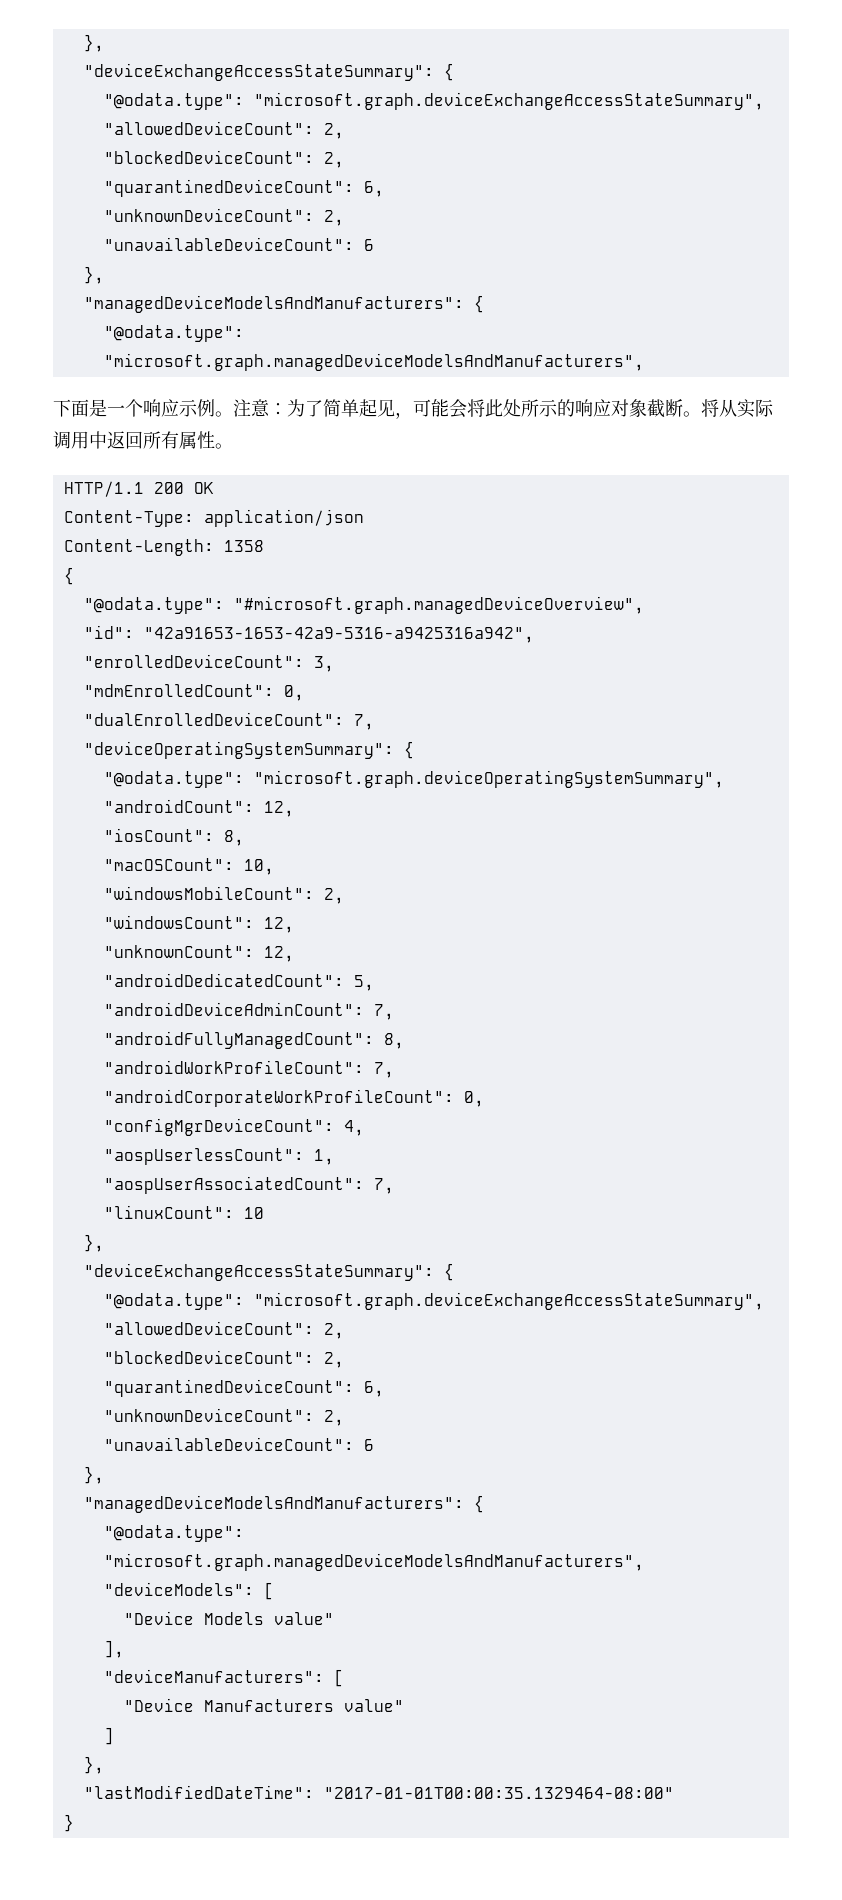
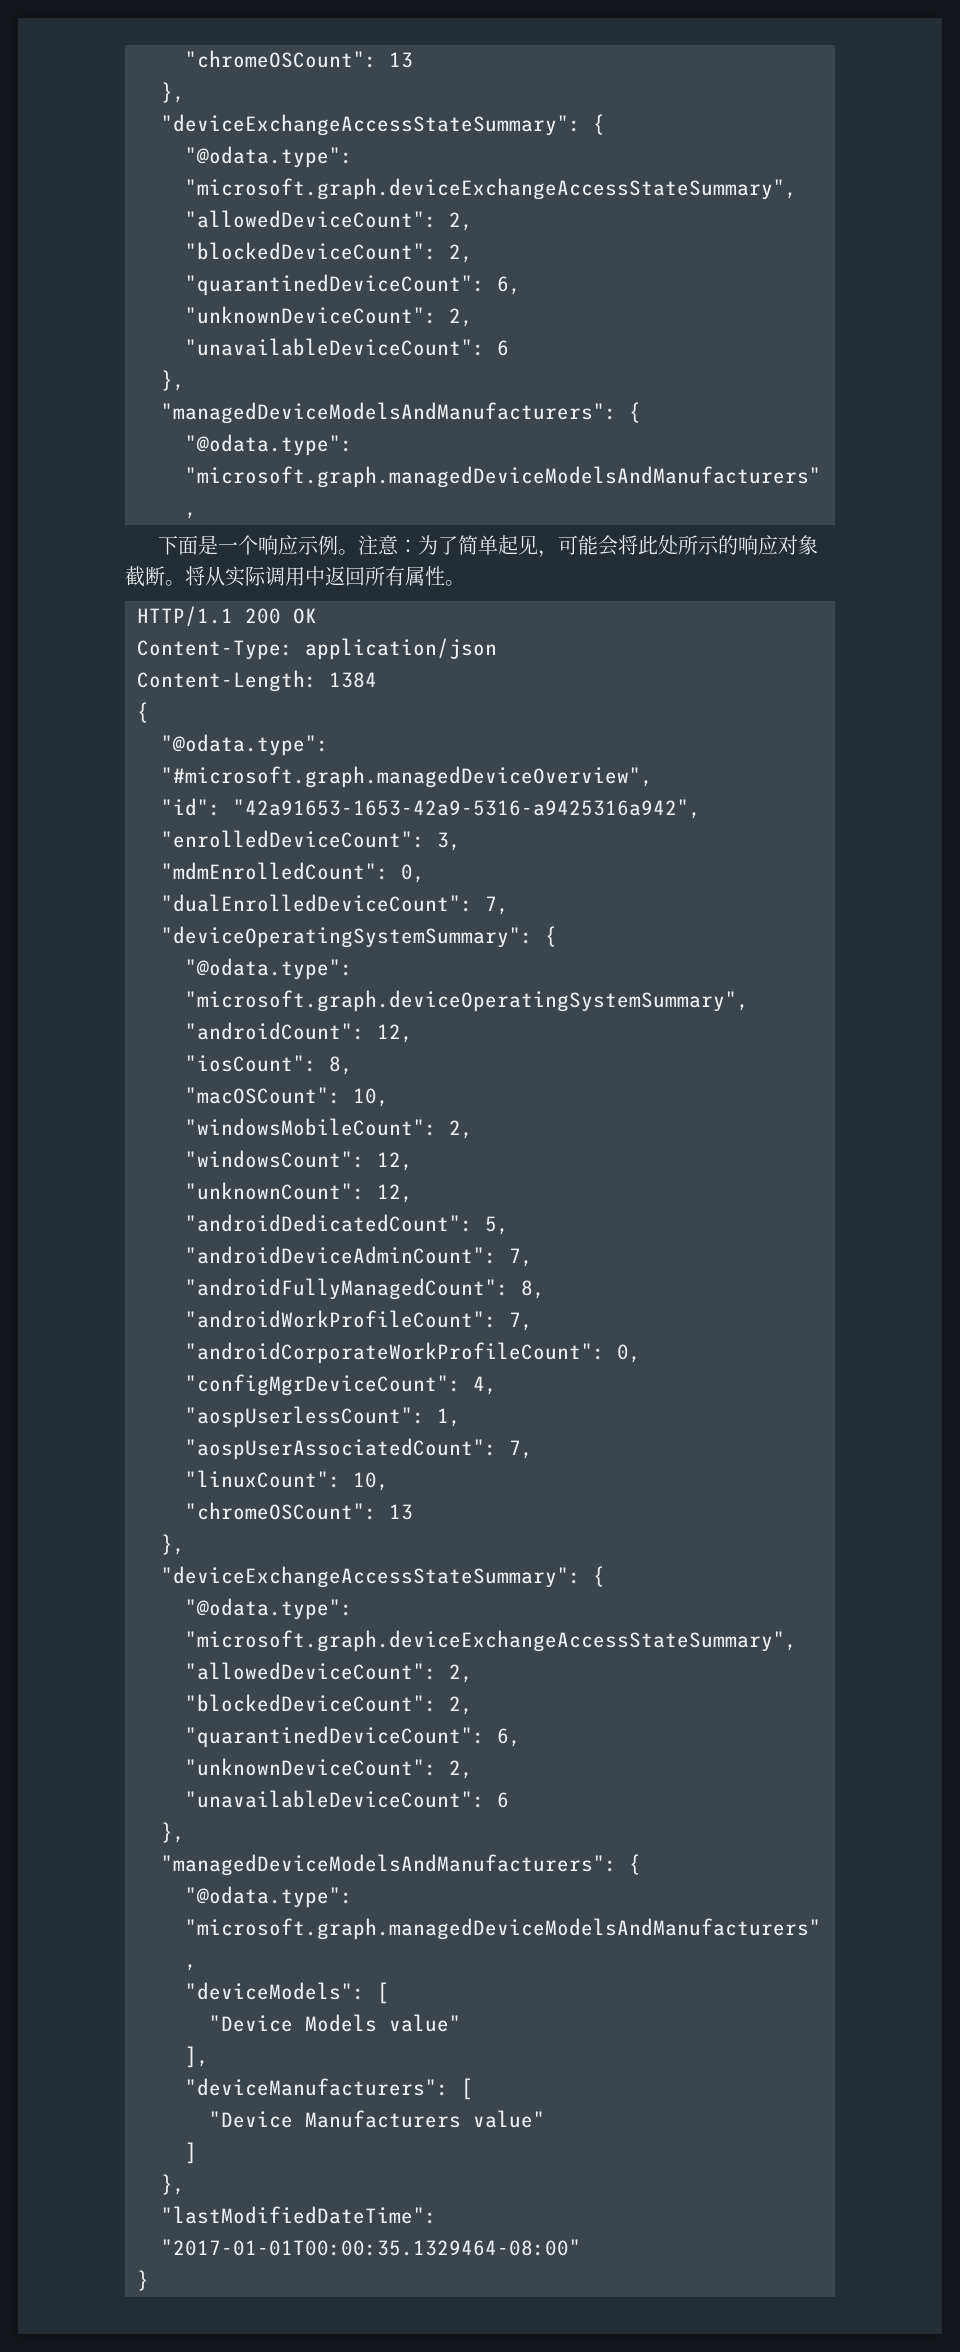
(83, 43) none -> [185,50,413,68] "chromeOSCount": 13 //
[223,540,264,552] 1358 -> [329,672,377,688] 1384
[243,1207,264,1219] 10 -> [353,1472,389,1491] [185,1502,413,1520] 10, // "chromeOSCount": 13

